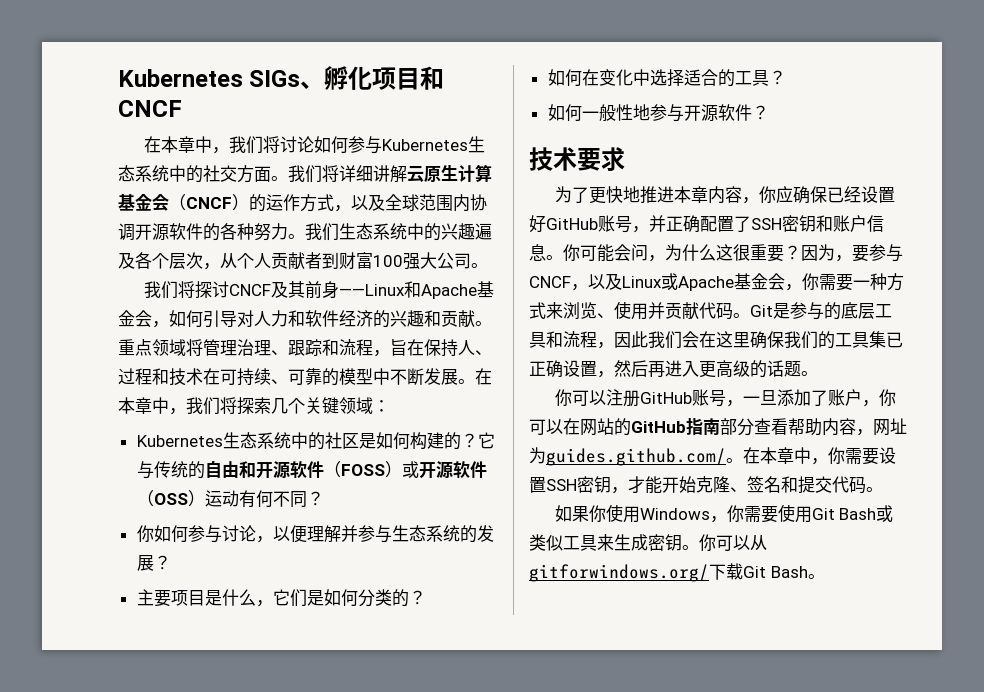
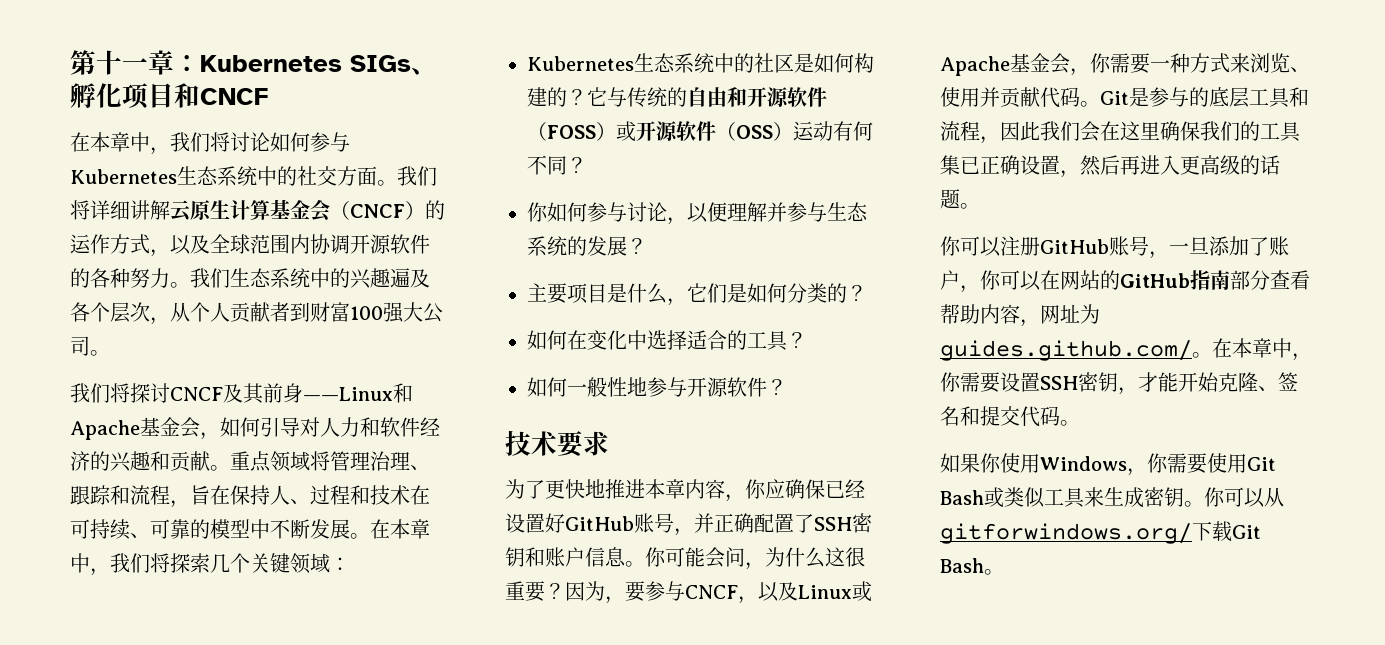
(118, 78) none -> [70,50,200,75] 第十一章：

